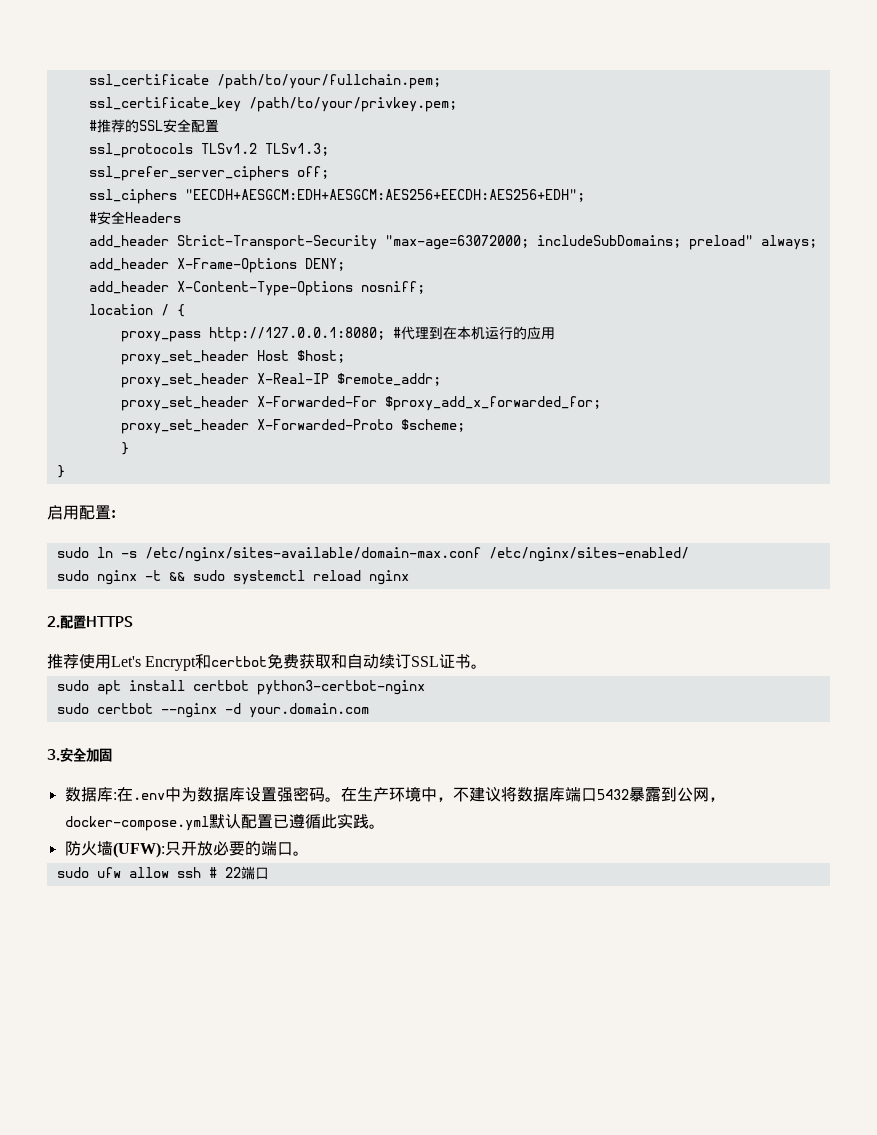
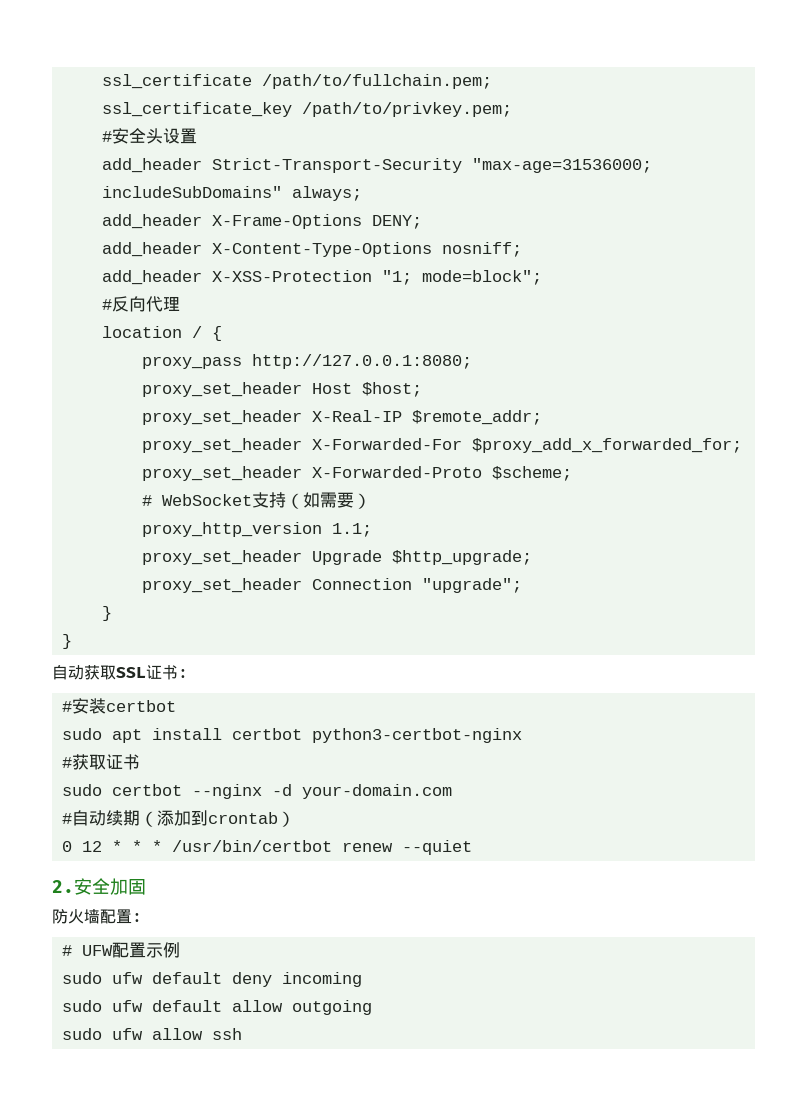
[216,74,441,89] /path/to/your/fullchain.pem; -> [261,74,492,89] /path/to/fullchain.pem;
[248,97,457,112] [88,119,219,133] [88,143,329,158] [88,166,329,181] [88,189,585,204] /path/to/your/privkey.pem; // #推荐的SSL安全配置 // ssl_protocols TLSv1.2 TLSv1.3; // ssl_prefer_server_ciphers off; // ssl_ciphers "EECDH+AESGCM:EDH+AESGCM:AES256+EECDH:AES256+EDH"; -> [301,102,512,117] /path/to/privkey.pem;
[124,212,181,223] Headers -> [145,128,197,144] 头设置
[384,235,753,250] "max-age=63072000; includeSubDomains; preload" -> [471,158,652,173] [101,186,282,198] "max-age=31536000; includeSubDomains"
(425, 287) none -> [101,270,542,285] [101,296,180,312] // add_header X-XSS-Protection "1; mode=block"; // #反向代理
[392,326,555,340] #代理到在本机运行的应用 -> (472, 361) none
[120,442,129,455] [56,465,65,478] [47,505,116,520] [56,547,689,562] [56,570,409,585] [47,615,133,629] [47,654,488,671] } // } // 启用配置: // sudo ln -s /etc/nginx/sites-available/domain-max.conf /etc/nginx/sites-enabled/ // sudo nginx -t && sudo systemctl reload nginx // 2.配置HTTPS // 推荐使用Let's Encrypt和certbot免费获取和自动续订SSL证书。 -> [141,492,371,509] [141,522,372,537] [141,550,532,565] [141,578,522,593] [101,606,112,621] [61,634,72,649] [52,665,188,680] [61,698,176,714] # WebSocket支持（如需要） // proxy_http_version 1.1; // proxy_set_header Upgrade $http_upgrade; // proxy_set_header Connection "upgrade"; // } // } // 自动获取SSL证书: // #安装certbot
(425, 687) none -> [61,754,140,770] // #获取证书
[248,703,369,718] [47,748,112,762] [64,786,725,802] [64,813,385,831] [64,841,309,858] your.domain.com // 3.安全加固 // 数据库:在.env中为数据库设置强密码。在生产环境中，不建议将数据库端口5432暴露到公网，docker-compose.yml默认配置已遵循此实践。 // 防火墙(UFW):只开放必要的端口。 -> [301,784,452,799] [61,810,295,827] [61,840,472,855] [52,878,146,895] [52,909,142,924] [61,942,180,958] [61,972,362,987] [61,1000,372,1015] your-domain.com // #自动续期（添加到crontab） // 0 12 * * * /usr/bin/certbot renew --quiet // 2.安全加固 // 防火墙配置: // # UFW配置示例 // sudo ufw default deny incoming // sudo ufw default allow outgoing
[208,866,269,880] # 22端口 -> (242, 1034) none

